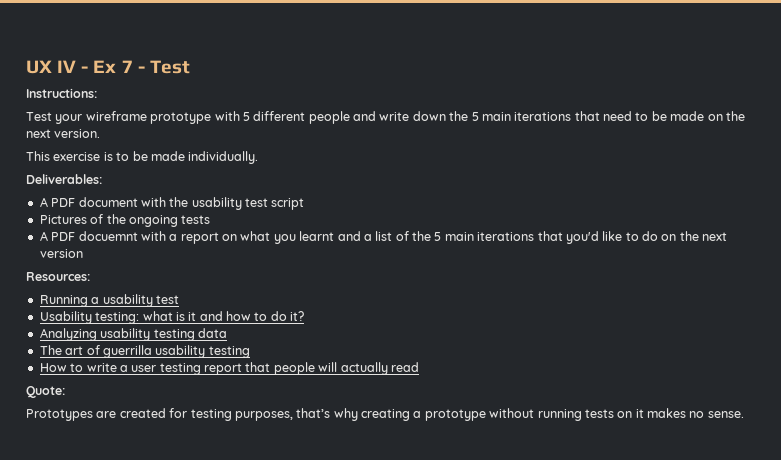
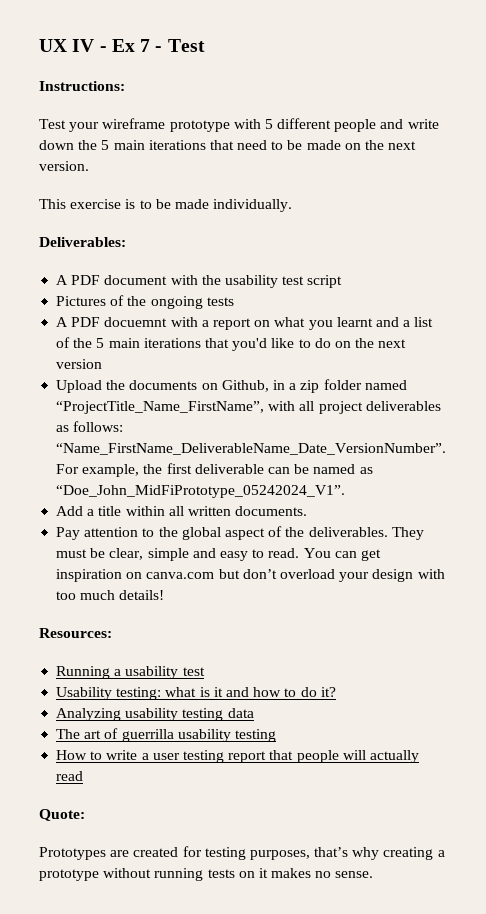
(83, 253) none -> [56,379,407,393] [56,401,441,414] [56,421,124,432] [56,443,447,455] [56,463,373,477] [56,485,346,498] [56,506,308,516] [56,526,424,540] [56,548,381,561] [56,569,445,582] [56,590,165,600] // Upload the documents on Github, in a zip folder named “ProjectTitle_Name_FirstName”, with all project deliverables as follows: “Name_FirstName_DeliverableName_Date_VersionNumber”. For example, the first deliverable can be named as “Doe_John_MidFiPrototype_05242024_V1”. // Add a title within all written documents. // Pay attention to the global aspect of the deliverables. They must be clear, simple and easy to read. You can get inspiration on canva.com but don’t overload your design with too much details!

